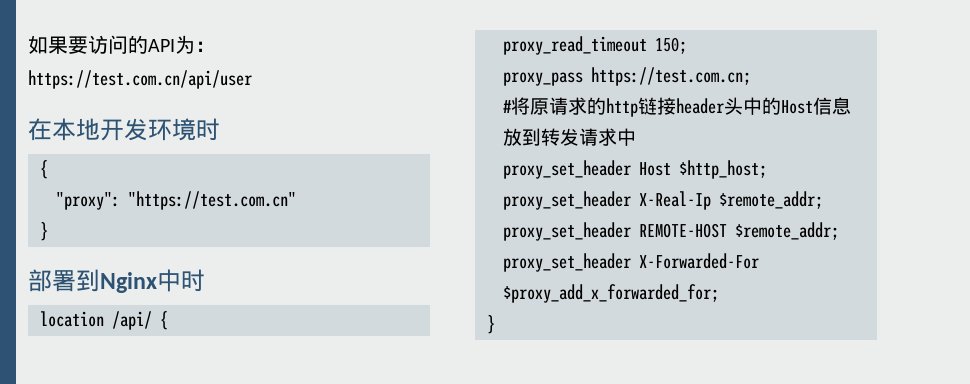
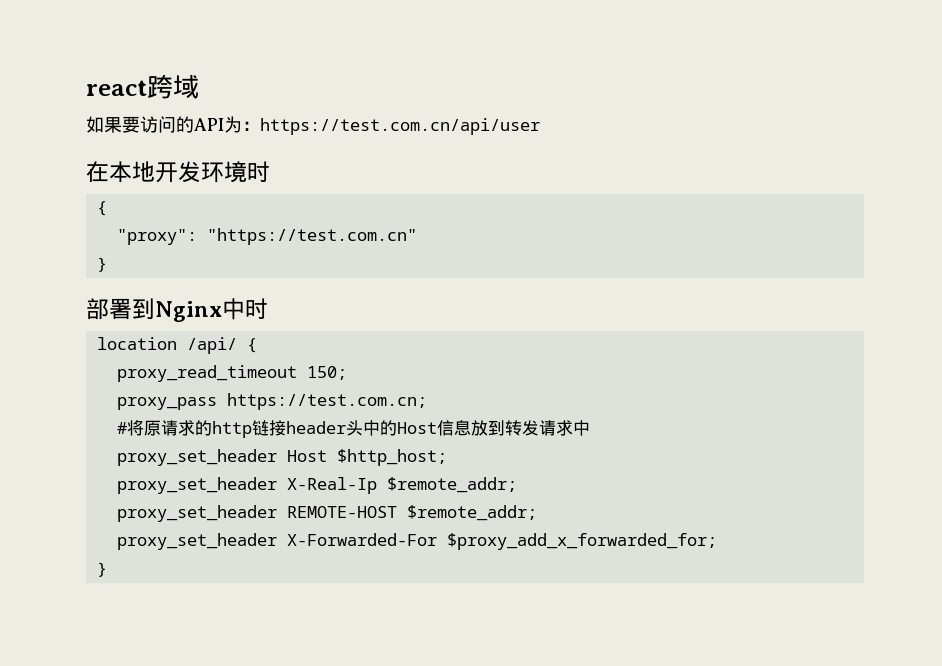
(28, 44) none -> [86,74,199,99] react跨域 //

